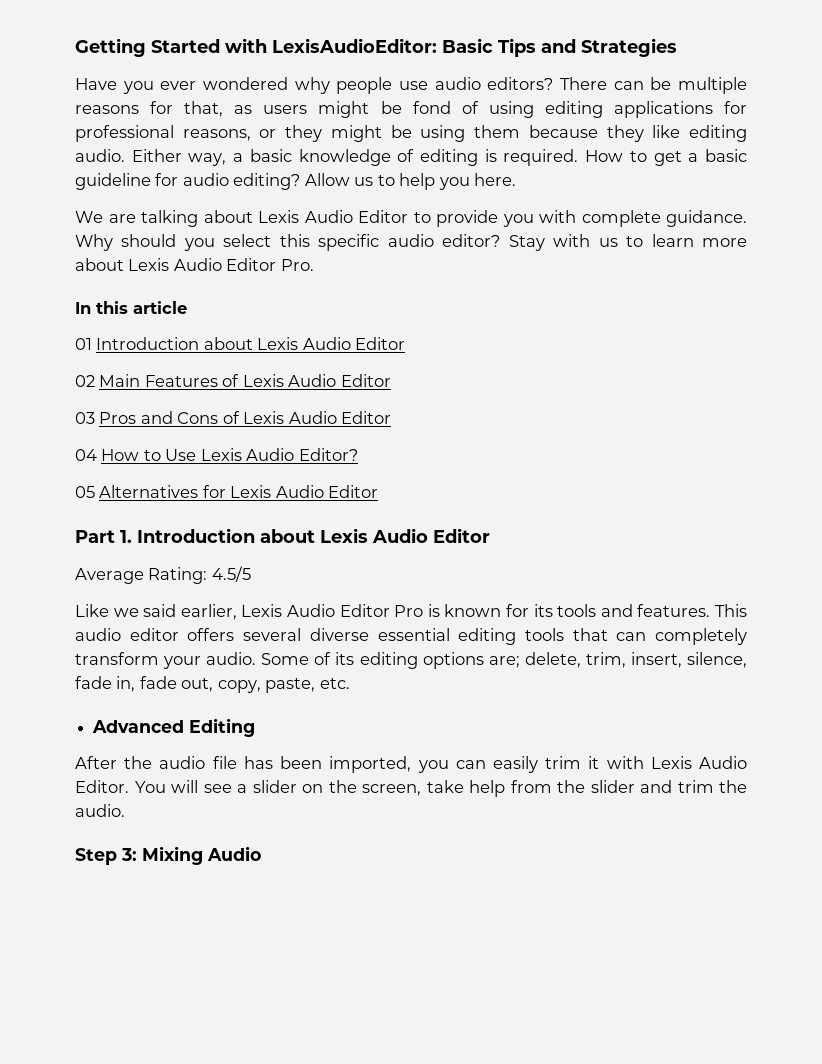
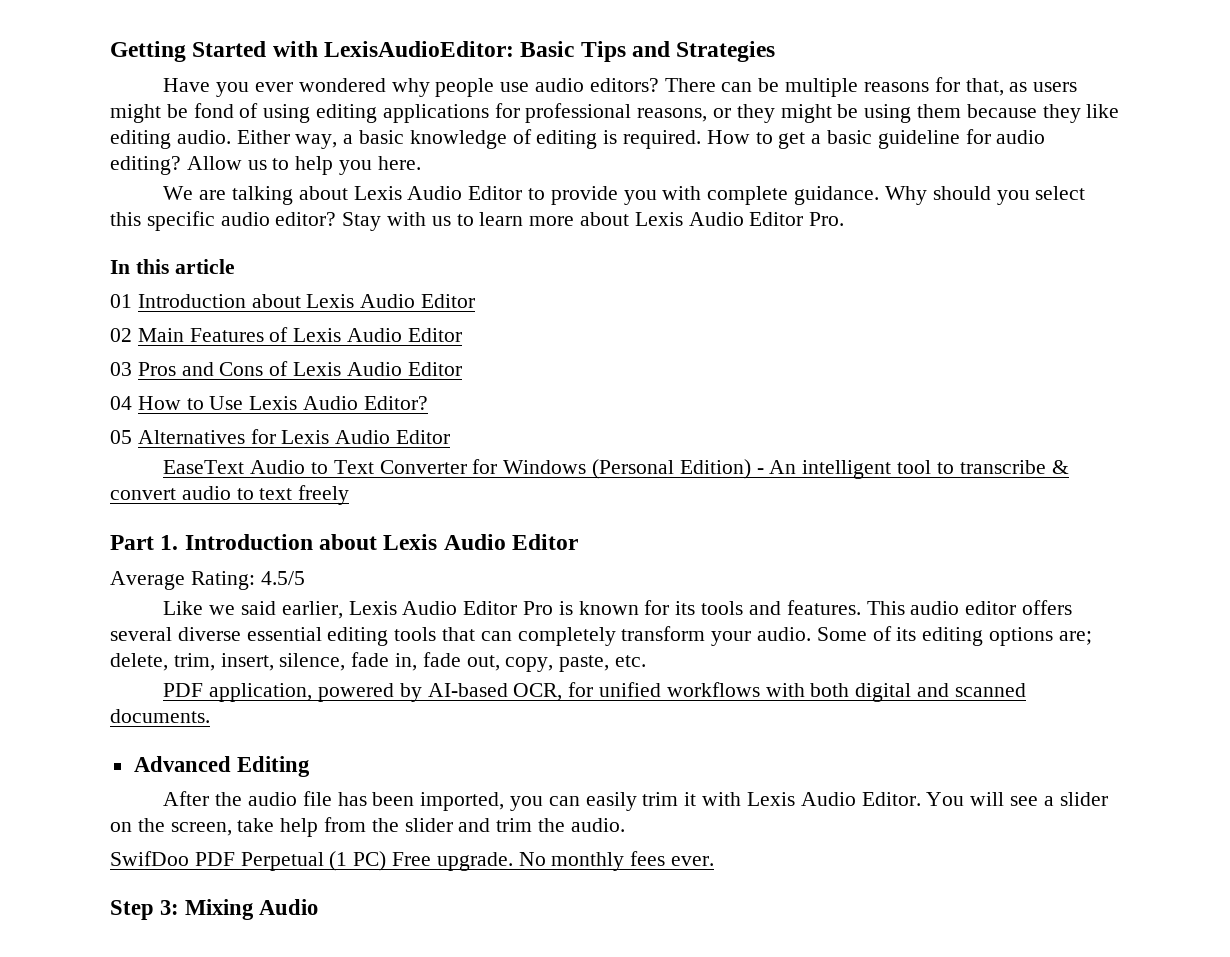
(379, 491) none -> [163,459,1069,479] [110,485,350,505] // EaseText Audio to Text Converter for Windows (Personal Edition) - An intelligent tool to transcribe & convert audio to text freely
(350, 683) none -> [163,682,1026,702] [110,709,210,723] // PDF application, powered by AI-based OCR, for unified workflows with both digital and scanned documents.
(125, 810) none -> [110,851,715,871] // SwifDoo PDF Perpetual (1 PC) Free upgrade. No monthly fees ever.

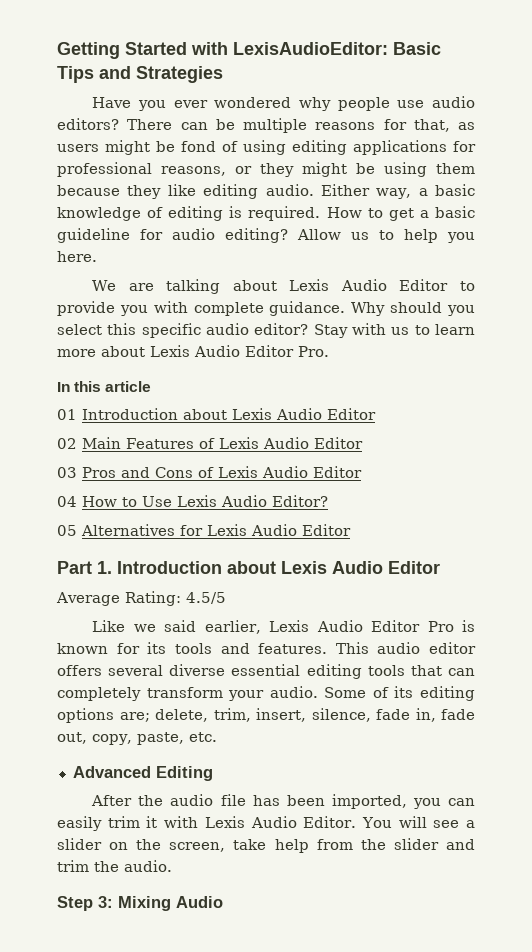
[163,459,1069,479] [110,485,350,505] // EaseText Audio to Text Converter for Windows (Personal Edition) - An intelligent tool to transcribe & convert audio to text freely -> (351, 530) none
[163,682,1026,702] [110,709,210,723] // PDF application, powered by AI-based OCR, for unified workflows with both digital and scanned documents. -> (217, 737) none
[110,851,715,871] // SwifDoo PDF Perpetual (1 PC) Free upgrade. No monthly fees ever. -> (172, 866) none

